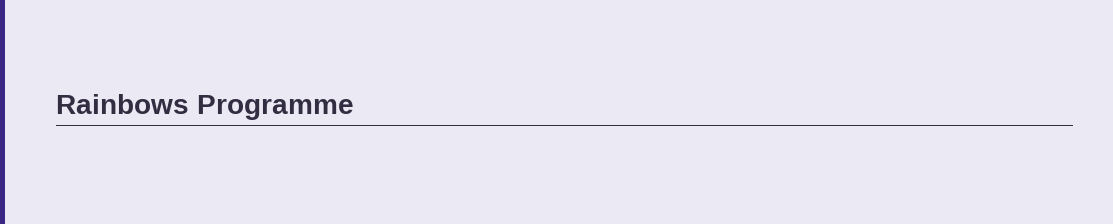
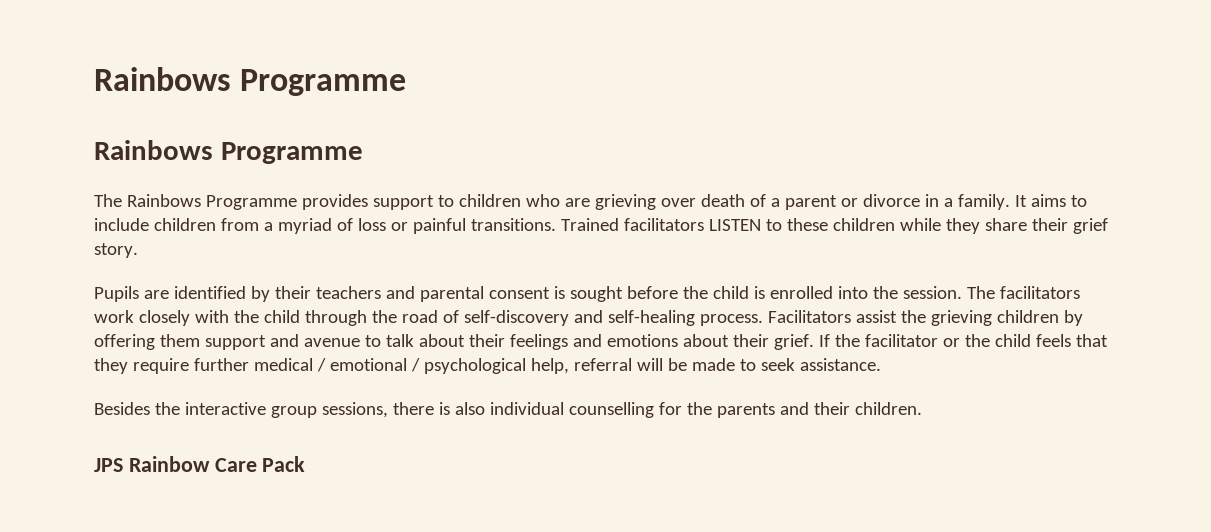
[56,94,354,120] Rainbows Programme -> [94,67,407,96] [94,140,363,164] [94,194,1087,210] [94,218,1108,234] [94,243,138,258] [94,286,1080,302] [94,310,1083,326] [94,334,1108,350] [94,358,881,374] [94,402,922,418] [94,456,306,472] Rainbows Programme // Rainbows Programme // The Rainbows Programme provides support to children who are grieving over death of a parent or divorce in a family. It aims to include children from a myriad of loss or painful transitions. Trained facilitators LISTEN to these children while they share their grief story. // Pupils are identified by their teachers and parental consent is sought before the child is enrolled into the session. The facilitators work closely with the child through the road of self-discovery and self-healing process. Facilitators assist the grieving children by offering them support and avenue to talk about their feelings and emotions about their grief. If the facilitator or the child feels that they require further medical / emotional / psychological help, referral will be made to seek assistance. // Besides the interactive group sessions, there is also individual counselling for the parents and their children. // JPS Rainbow Care Pack

